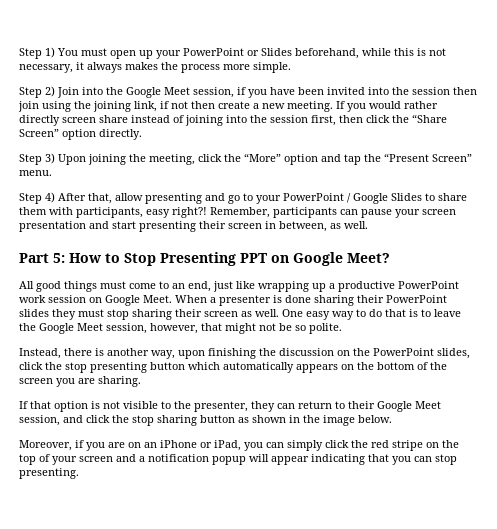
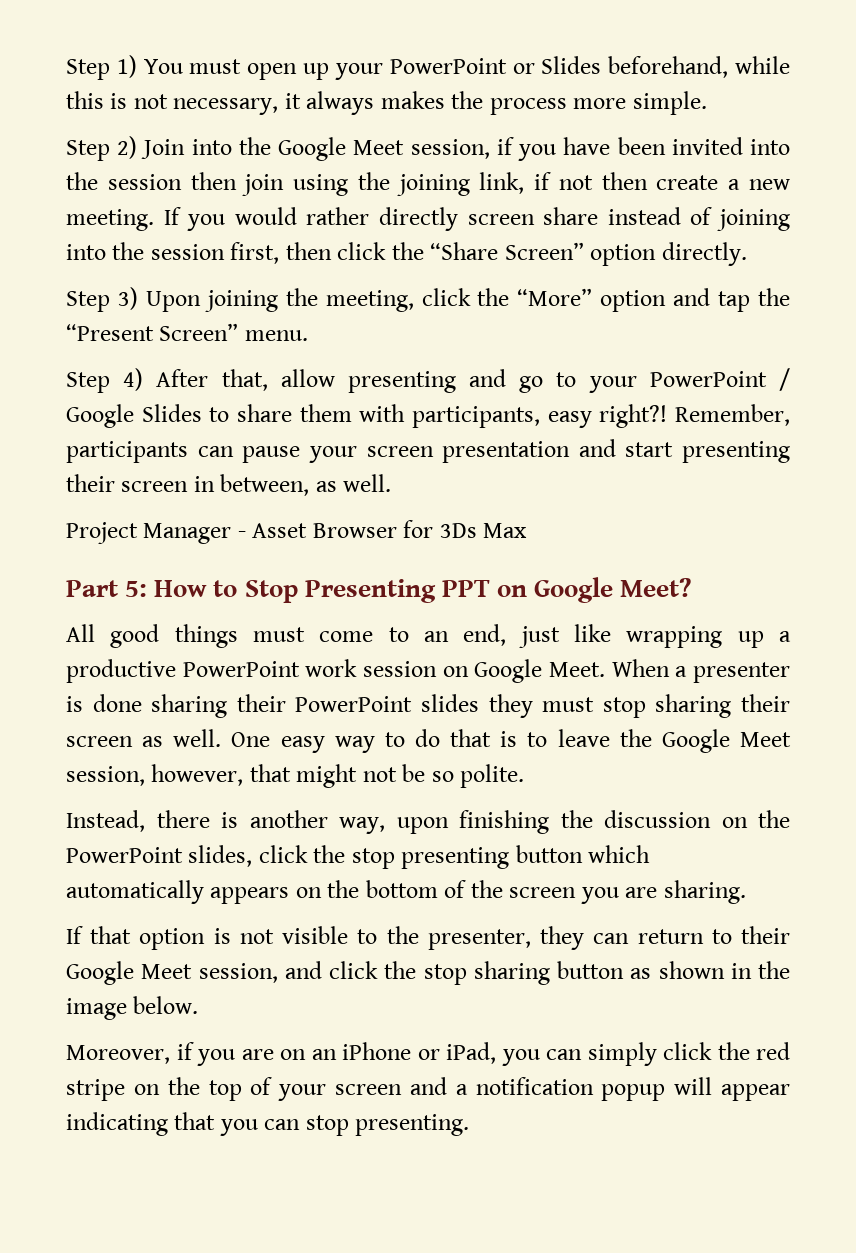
(368, 225) none -> [66,520,528,544] // Project Manager - Asset Browser for 3Ds Max

